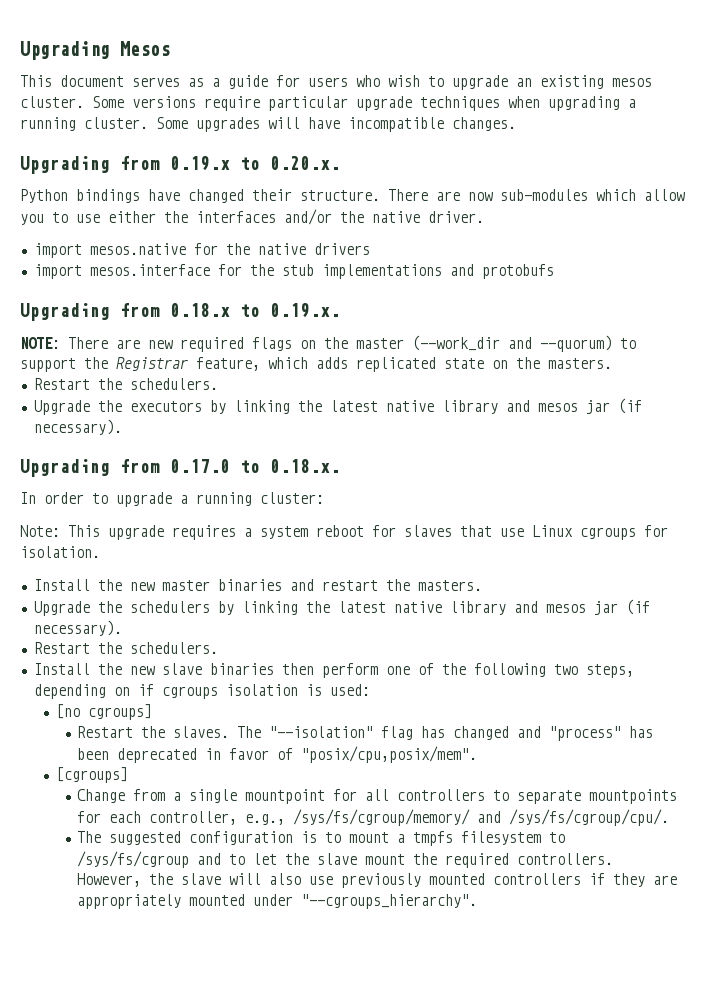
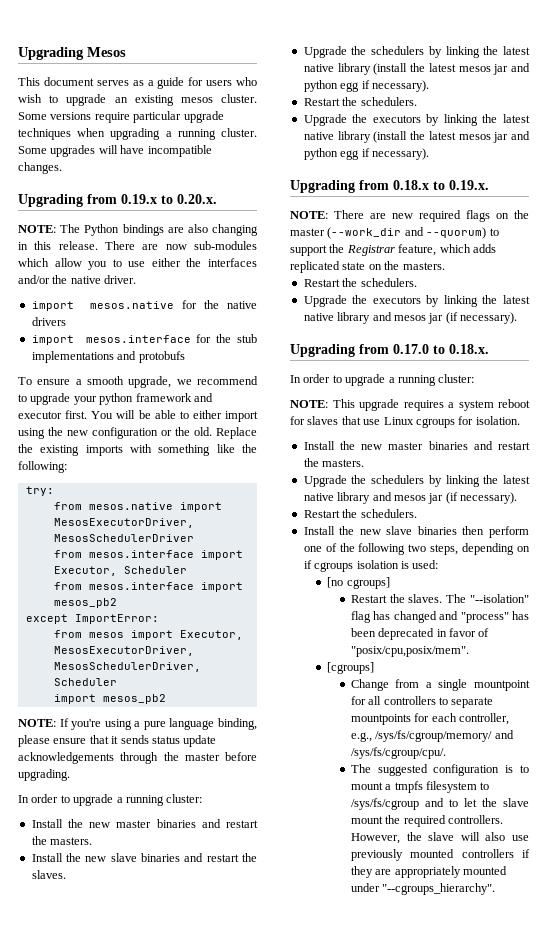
[20,189,380,203] Python bindings have changed their structure. -> [18,224,258,236] [18,241,98,250] NOTE: The Python bindings are also changing in this release.
(554, 271) none -> [18,376,258,388] [18,393,213,405] [18,410,258,422] [18,427,257,439] [18,444,257,456] [18,461,67,473] [25,486,54,496] [53,502,222,512] [53,518,194,528] [53,534,194,542] [53,550,243,560] [53,566,187,576] [53,582,243,592] [53,598,117,608] [25,614,159,624] [53,630,243,640] [53,646,194,656] [53,662,201,672] [53,678,117,686] [53,694,166,704] [18,718,257,730] [18,735,217,747] [18,752,257,764] [18,769,70,781] [18,794,203,806] [31,819,258,828] [31,836,93,845] [31,853,257,862] [31,870,66,879] [303,46,530,58] [303,63,530,75] [303,80,429,92] [303,97,417,106] [303,114,530,126] [303,131,530,143] [303,148,429,160] // To ensure a smooth upgrade, we recommend to upgrade your python framework and executor first. You will be able to either import using the new configuration or the old. Replace the existing imports with something like the following: // try: // from mesos.native import MesosExecutorDriver, MesosSchedulerDriver // from mesos.interface import Executor, Scheduler // from mesos.interface import mesos_pb2 // except ImportError: // from mesos import Executor, MesosExecutorDriver, MesosSchedulerDriver, Scheduler // import mesos_pb2 // NOTE: If you're using a pure language binding, please ensure that it sends status update acknowledgements through the master before upgrading. // In order to upgrade a running cluster: // Install the new master binaries and restart the masters. // Install the new slave binaries and restart the slaves. // Upgrade the schedulers by linking the latest native library (install the latest mesos jar and python egg if necessary). // Restart the schedulers. // Upgrade the executors by linking the latest native library (install the latest mesos jar and python egg if necessary).
[20,525,60,537] Note: -> [290,400,328,408] NOTE:

